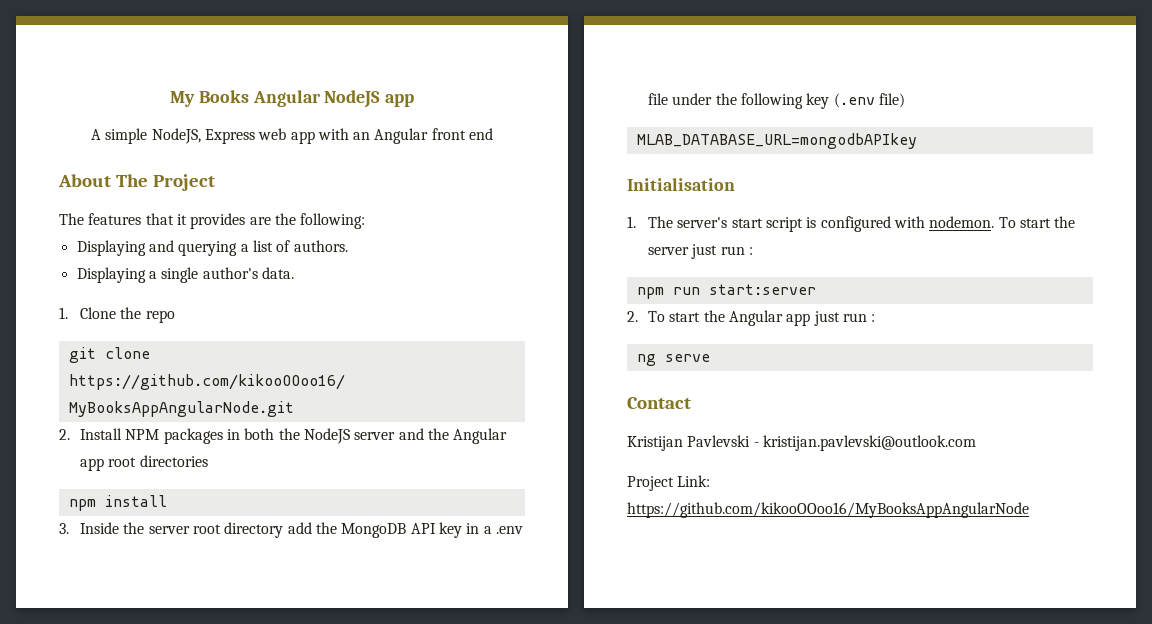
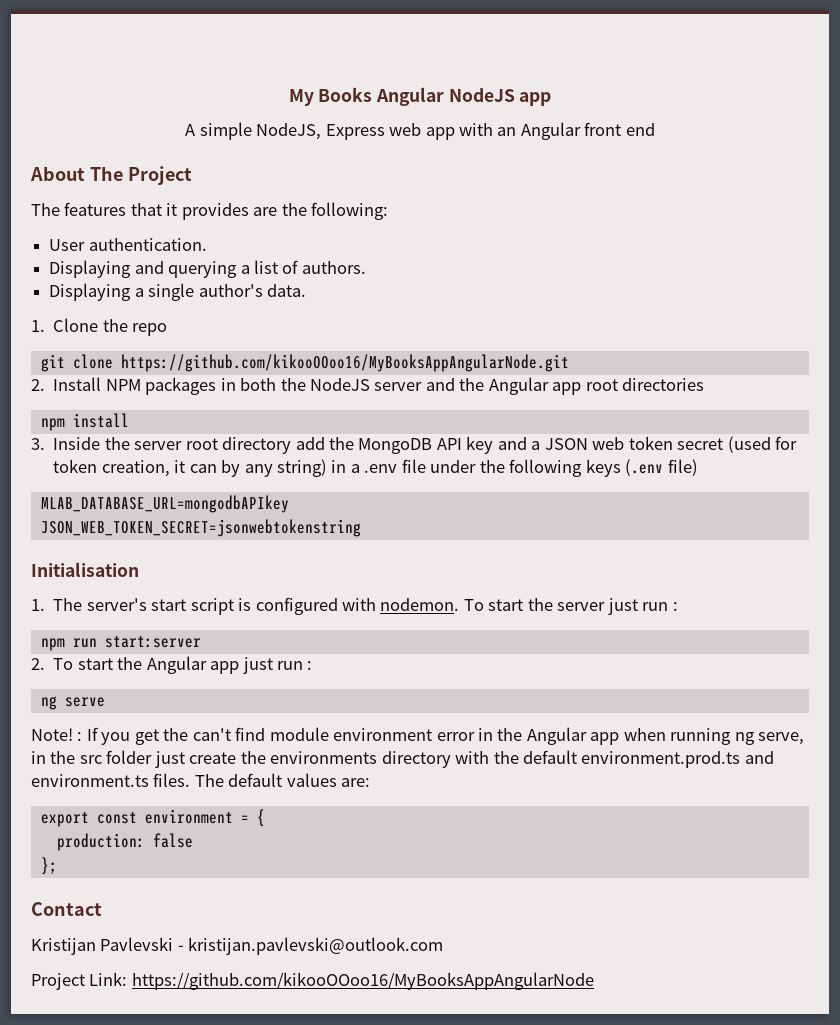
(366, 221) none -> [49,238,207,251] // User authentication.
(462, 530) none -> [497,436,797,453] [53,459,327,477] and a JSON web token secret (used for token creation, it can by any string)
[806,93,830,109] key -> [585,459,621,477] keys
(917, 141) none -> [40,519,361,537] // JSON_WEB_TOKEN_SECRET=jsonwebtokenstring
(710, 358) none -> [31,727,805,745] [31,750,774,768] [31,773,371,787] [40,809,265,827] [56,833,193,851] [40,857,57,875] // Note! : If you get the can't find module environment error in the Angular app when running ng serve, in the src folder just create the environments directory with the default environment.prod.ts and environment.ts files. The default values are: // export const environment = { // production: false // };

